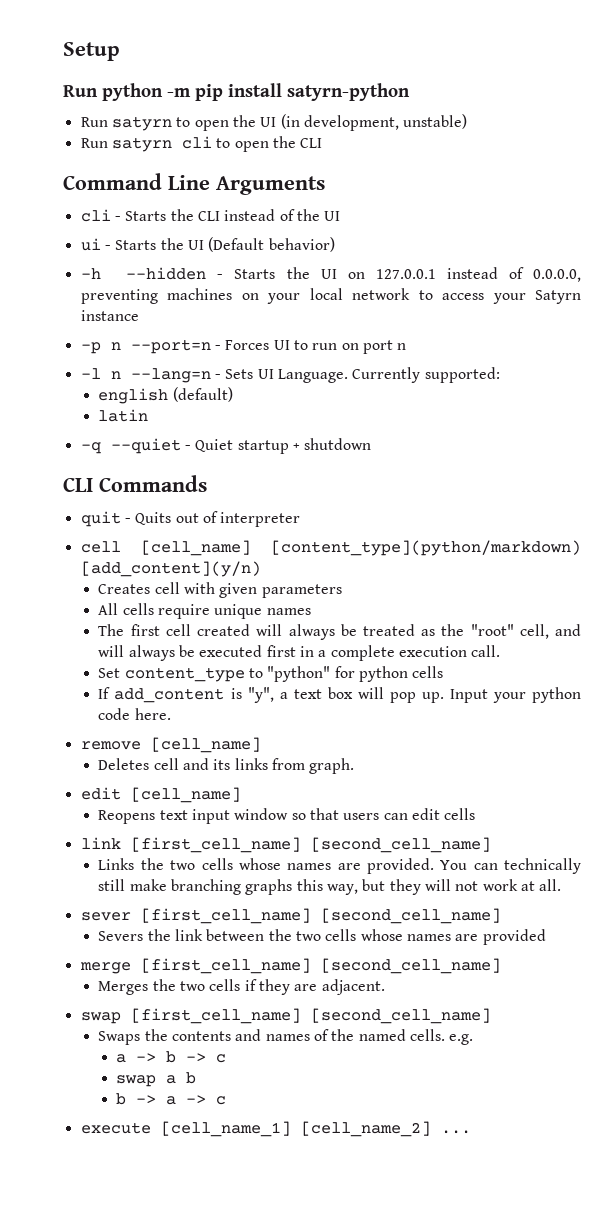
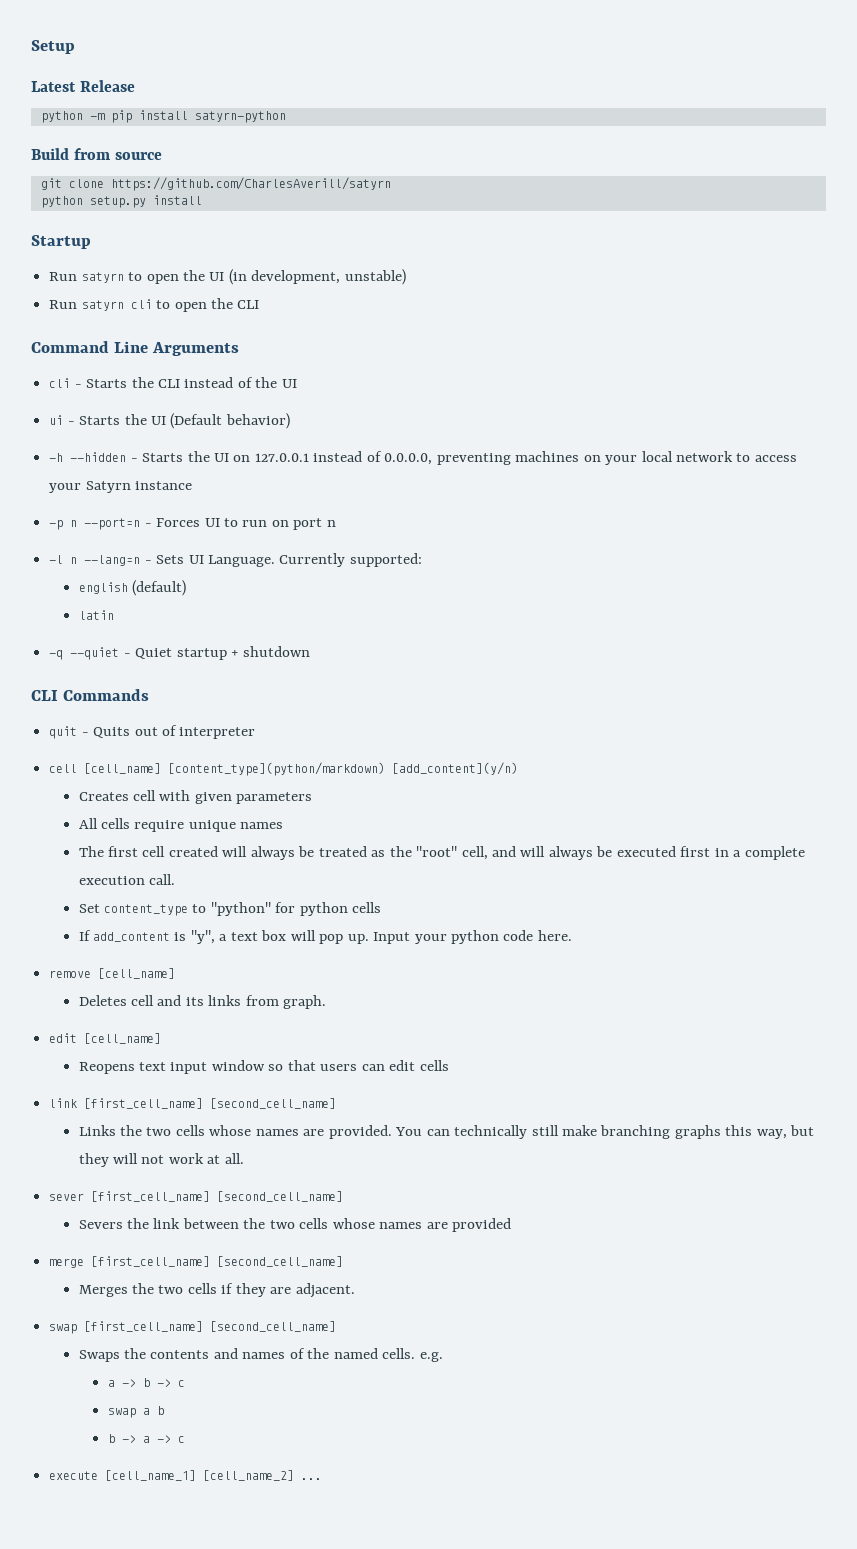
[63,85,98,97] Run -> [31,80,135,92] Latest Release //
(410, 92) none -> [31,148,162,160] [40,177,391,191] [40,195,202,208] [31,235,91,249] // Build from source // git clone https://github.com/CharlesAverill/satyrn // python setup.py install // Startup

